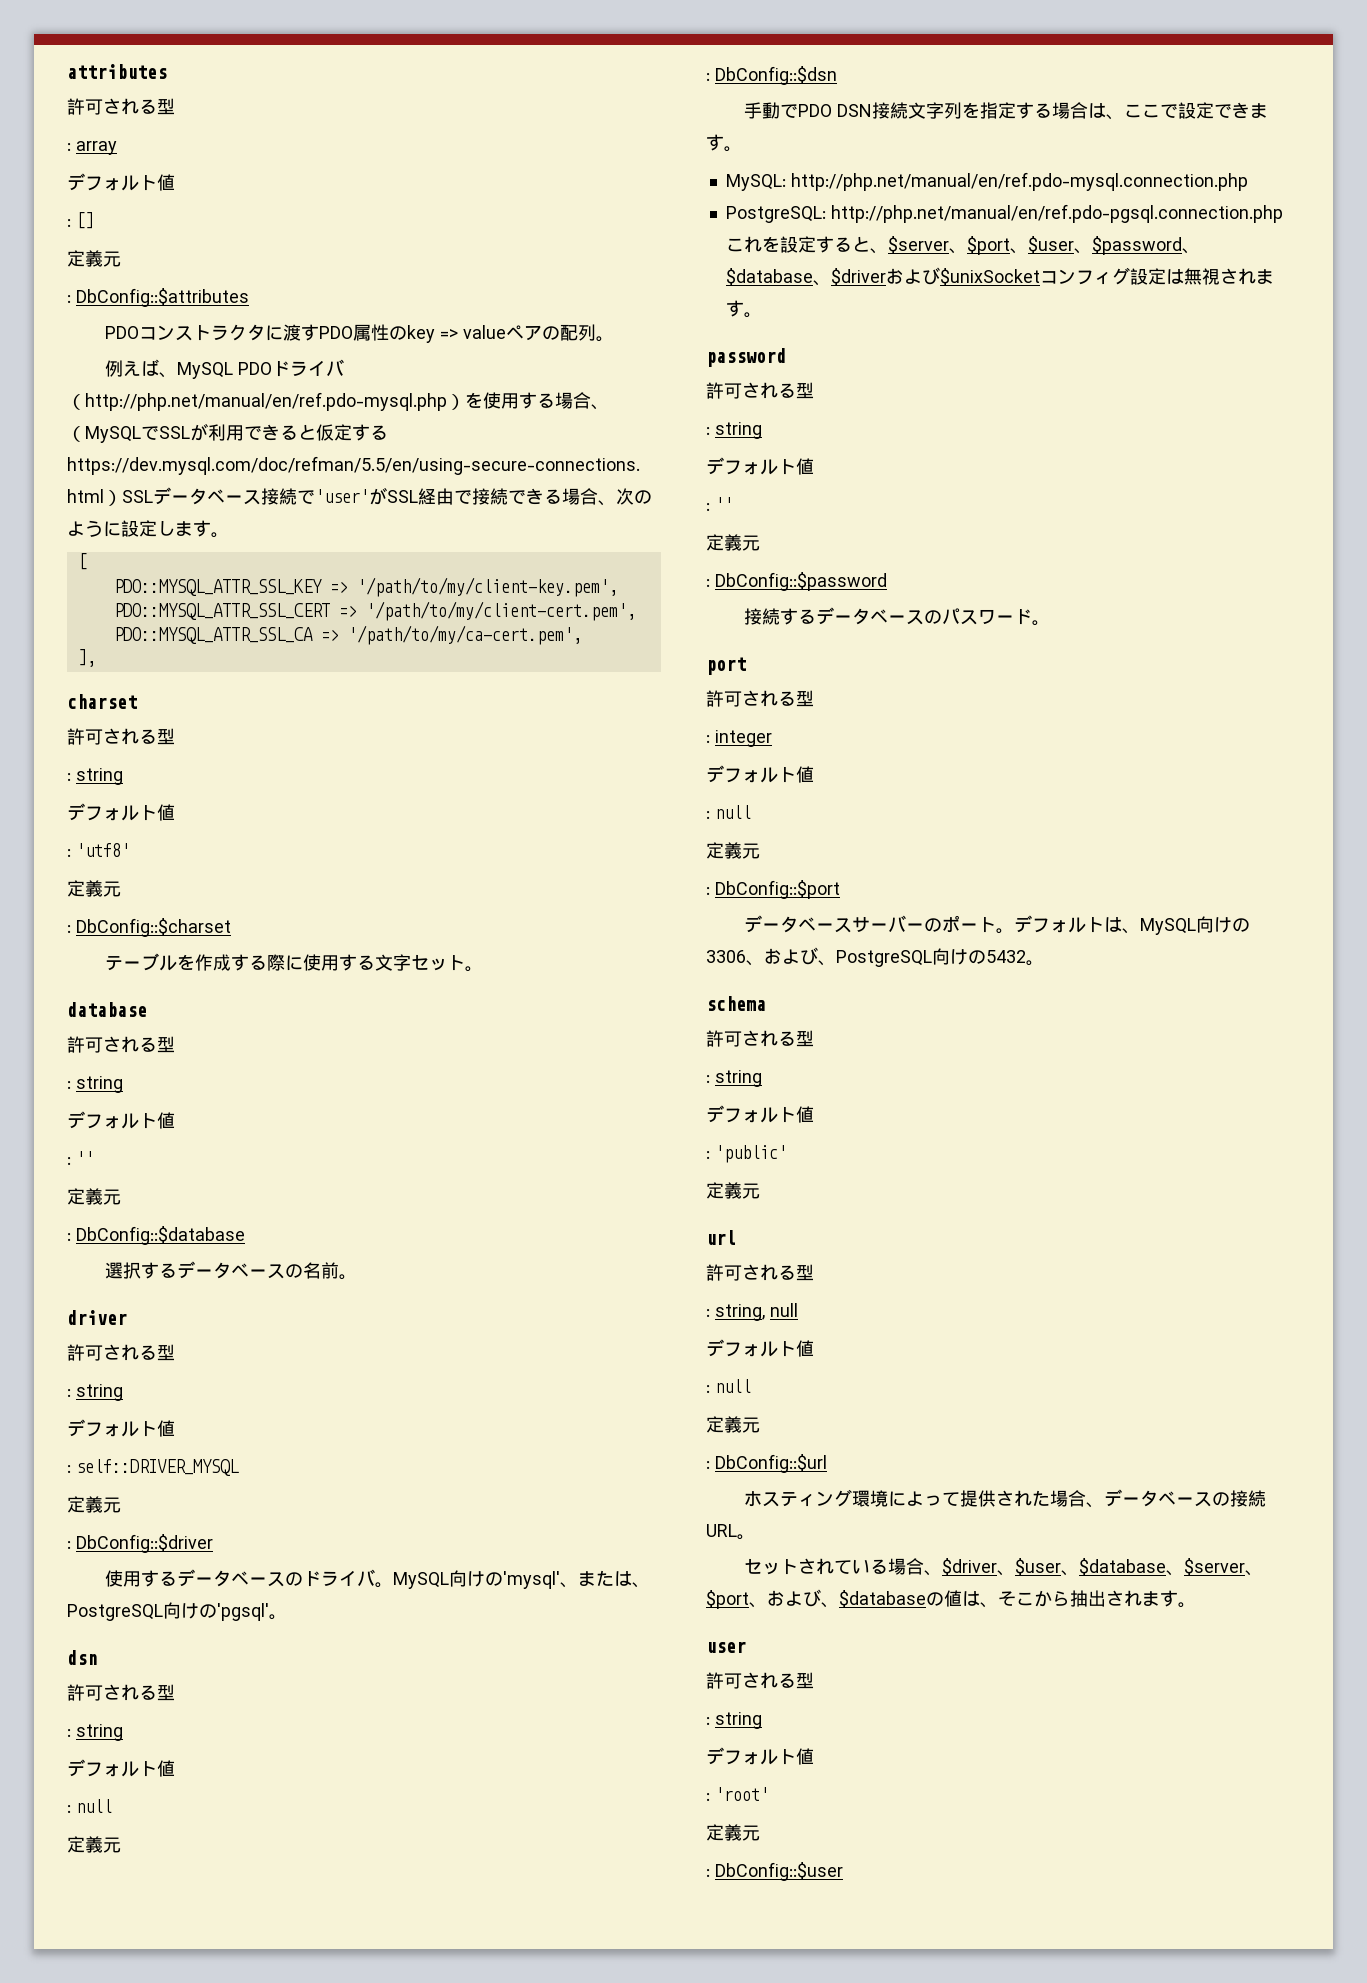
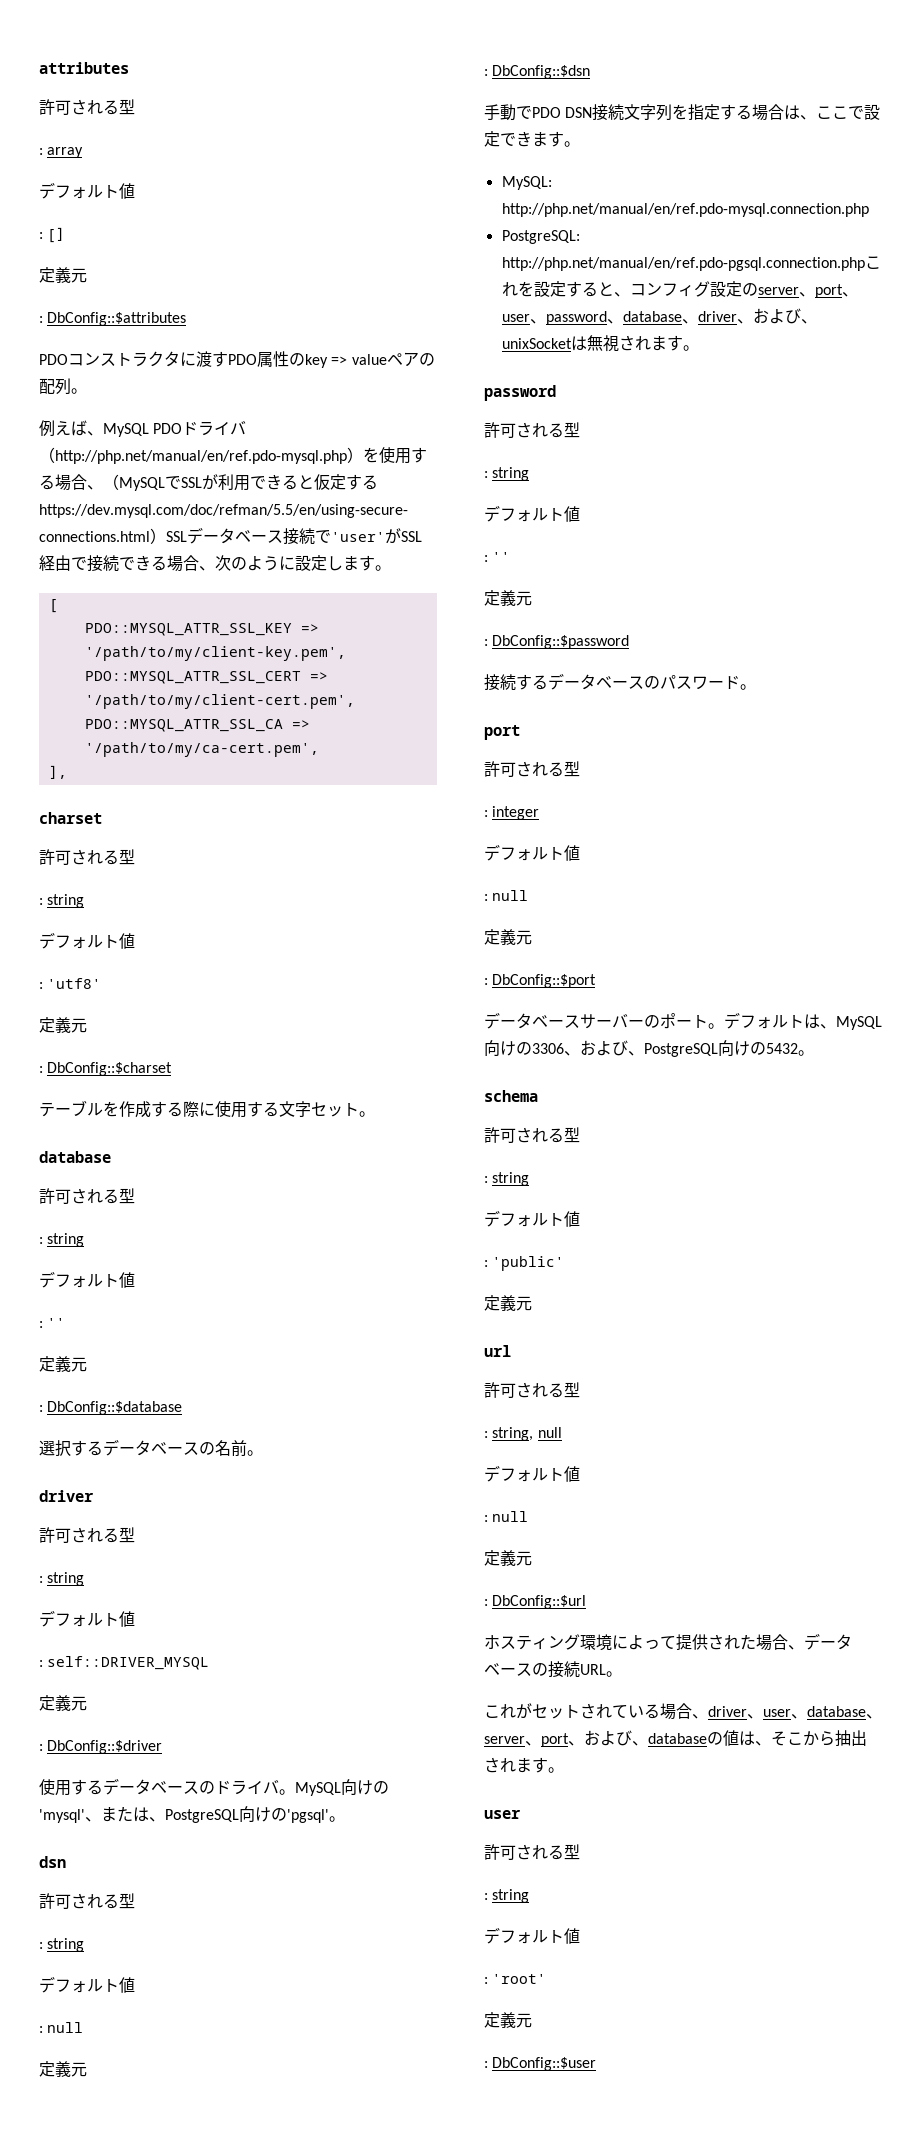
[887,236,1200,255] [725,267,1166,286] $server、$port、$user、$password、$database、$driverおよび$unixSocketコンフィグ設定 -> [629,281,858,298] [501,308,817,325] [501,338,572,349] コンフィグ設定のserver、port、user、password、database、driver、および、unixSocket
(755, 1537) none -> [484,1703,532,1719] これが
[941,1558,1263,1576] [706,1589,926,1609] $driver、$user、$database、$server、$port、および、$database -> [708,1706,882,1719] [484,1730,707,1747] driver、user、database、server、port、および、database

